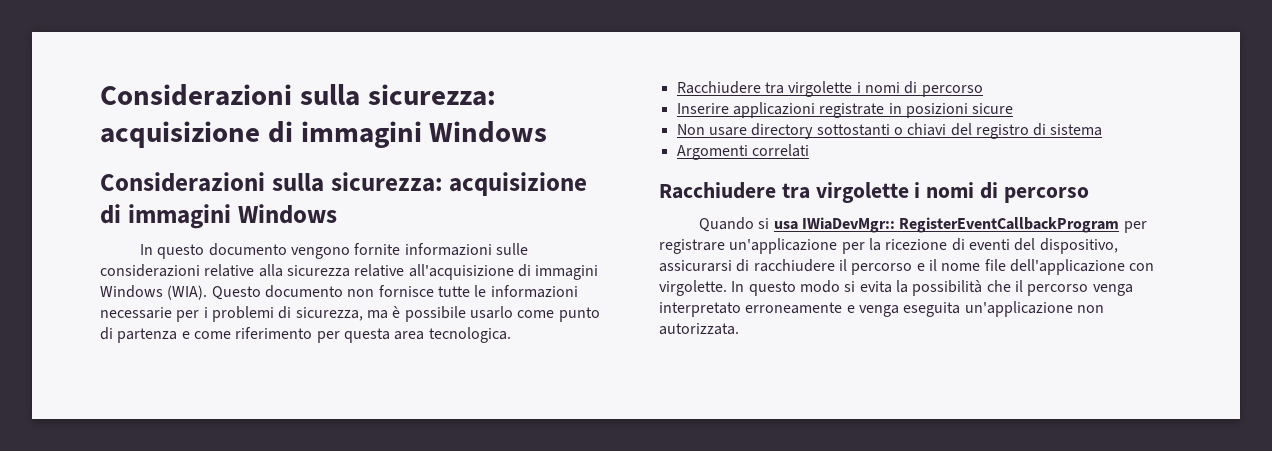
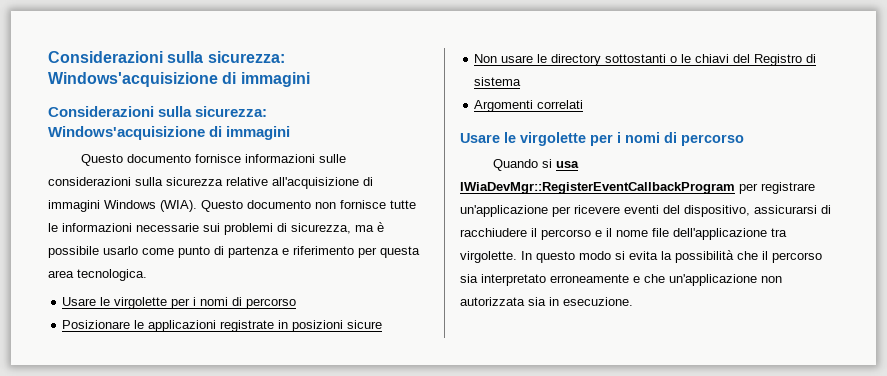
[100,84,496,106] [100,121,548,148] [100,172,588,196] [100,204,337,229] [140,243,401,259] Considerazioni sulla sicurezza: acquisizione di immagini Windows // Considerazioni sulla sicurezza: acquisizione di immagini Windows // In questo documento vengono fornite -> [48,51,285,63] [48,72,310,87] [48,106,268,117] [48,126,291,140] [81,154,242,166] Considerazioni sulla sicurezza: Windows'acquisizione di immagini // Considerazioni sulla sicurezza: Windows'acquisizione di immagini // Questo documento fornisce
[204,264,283,277] relative alla -> [135,177,163,186] sulla
[176,307,208,322] per i -> [203,223,220,232] sui
[193,331,231,339] come -> (289, 251) none
[676,81,983,97] [676,103,729,114] Racchiudere tra virgolette i nomi di percorso // Inserire -> [62,297,297,309] [62,320,145,329] Usare le virgolette per i nomi di percorso // Posizionare le
(747, 131) none -> [537,54,548,63] le
(903, 131) none -> [681,54,692,63] le
[975,124,1029,139] registro -> [754,54,803,66] Registro
[659,182,909,203] Racchiudere tra virgolette -> [460,132,613,146] Usare le virgolette per
[802,217,1120,233] IWiaDevMgr:: RegisterEventCallbackProgram -> [460,182,735,194] IWiaDevMgr::RegisterEventCallbackProgram
[868,238,965,251] la ricezione di -> [574,205,620,214] ricevere
[1129,263,1155,271] con -> [771,228,787,237] tra
[1092,284,1133,296] venga -> [460,274,478,283] sia
[858,301,1104,317] [659,323,739,335] venga eseguita un'applicazione non autorizzata. -> [644,274,782,286] [460,297,633,306] che un'applicazione non autorizzata sia in esecuzione.

